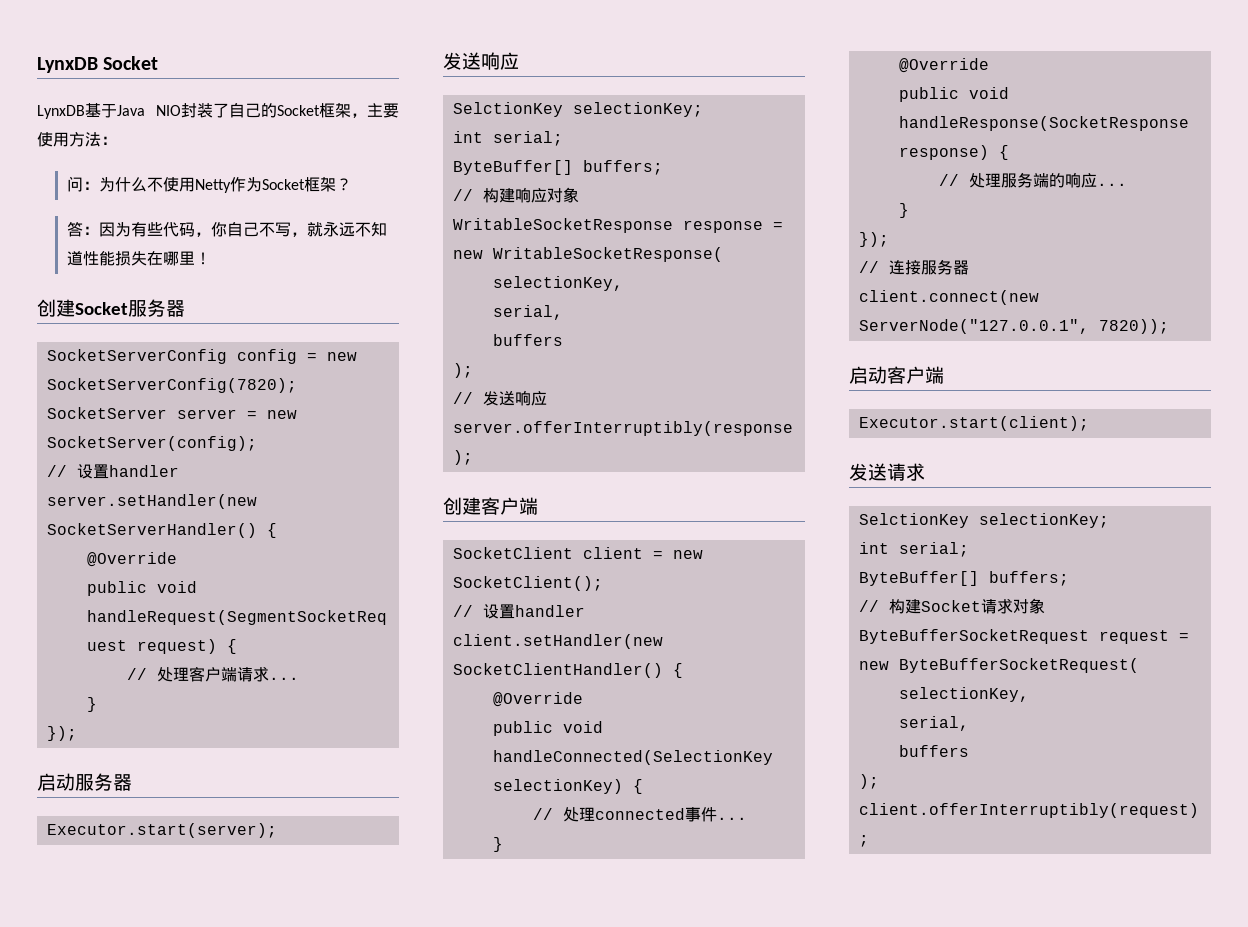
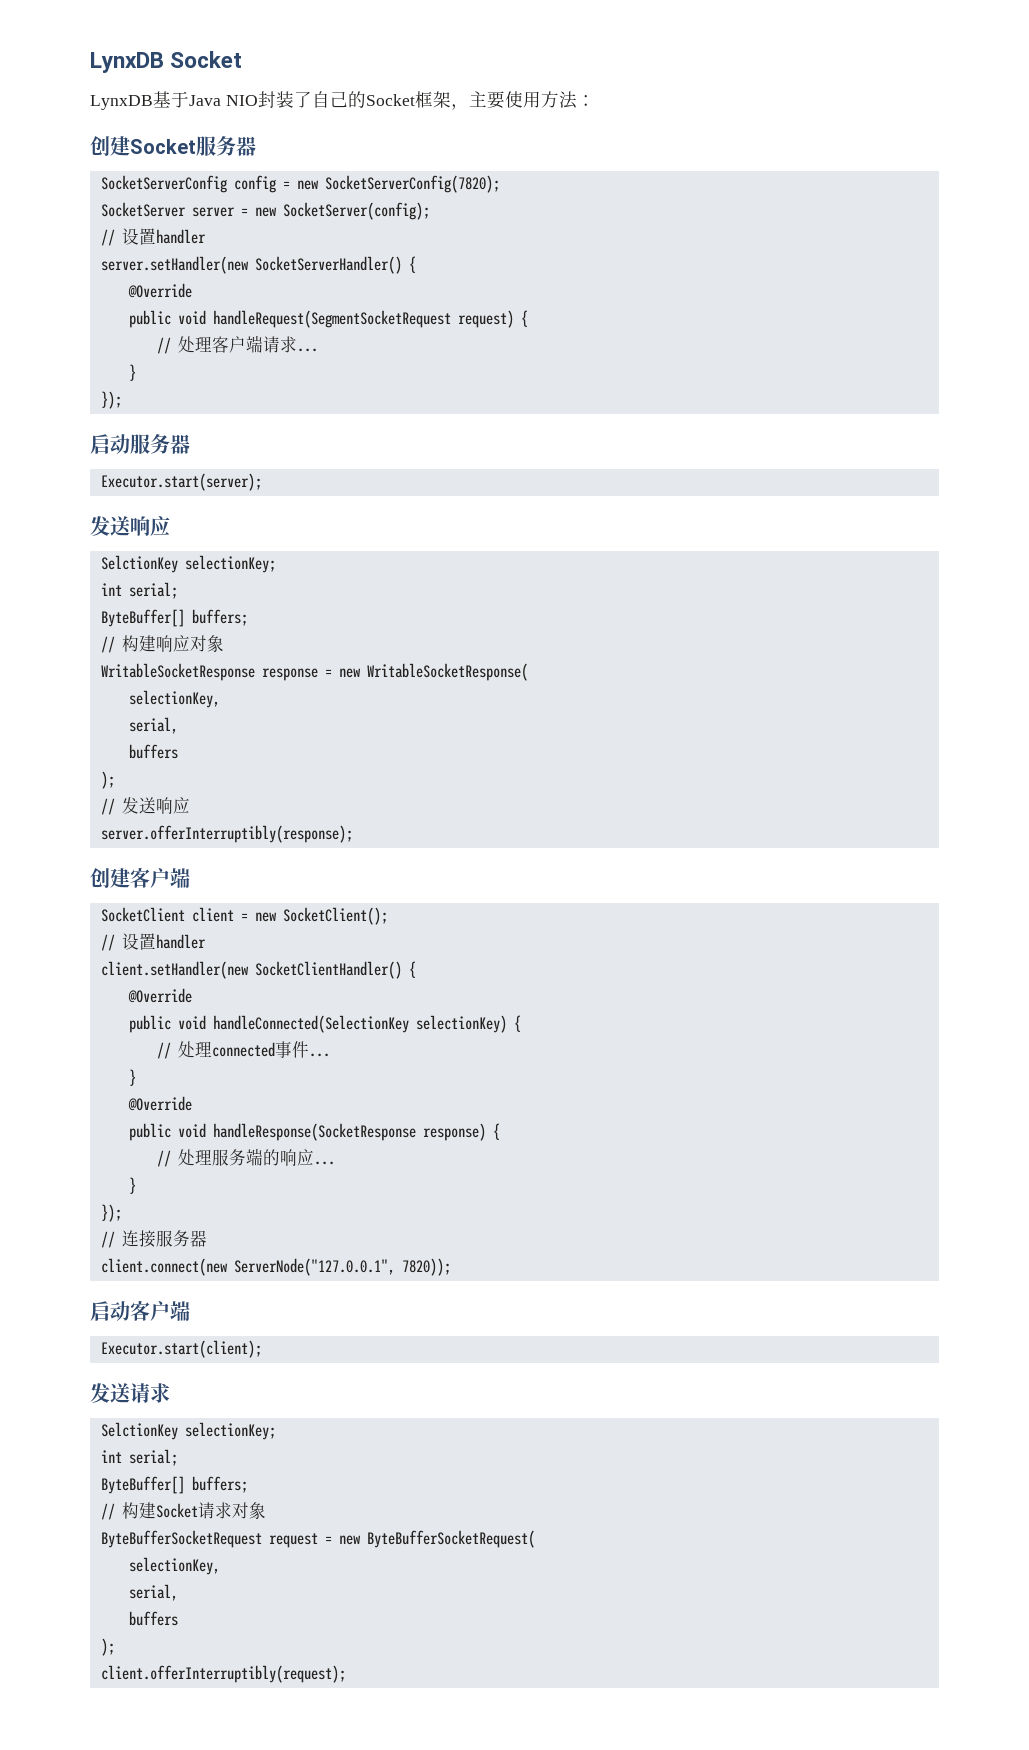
[66,176,352,193] [66,221,387,237] [66,251,211,266] // 问：为什么不使用Netty作为Socket框架？ // 答：因为有些代码，你自己不写，就永远不知道性能损失在哪里！ -> (595, 100) none

